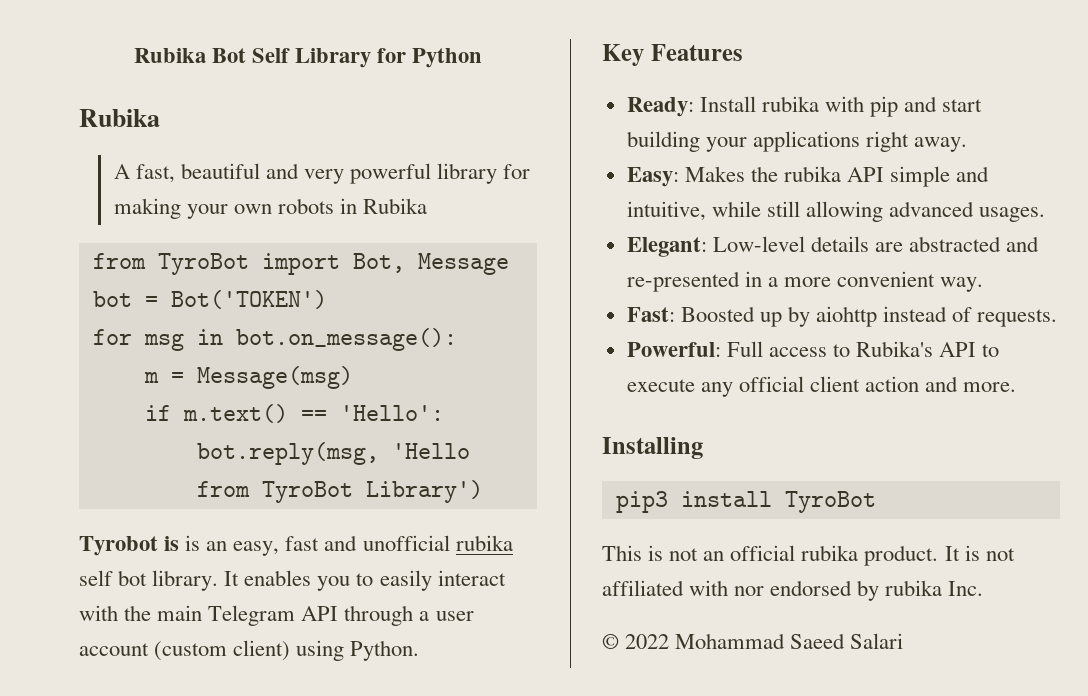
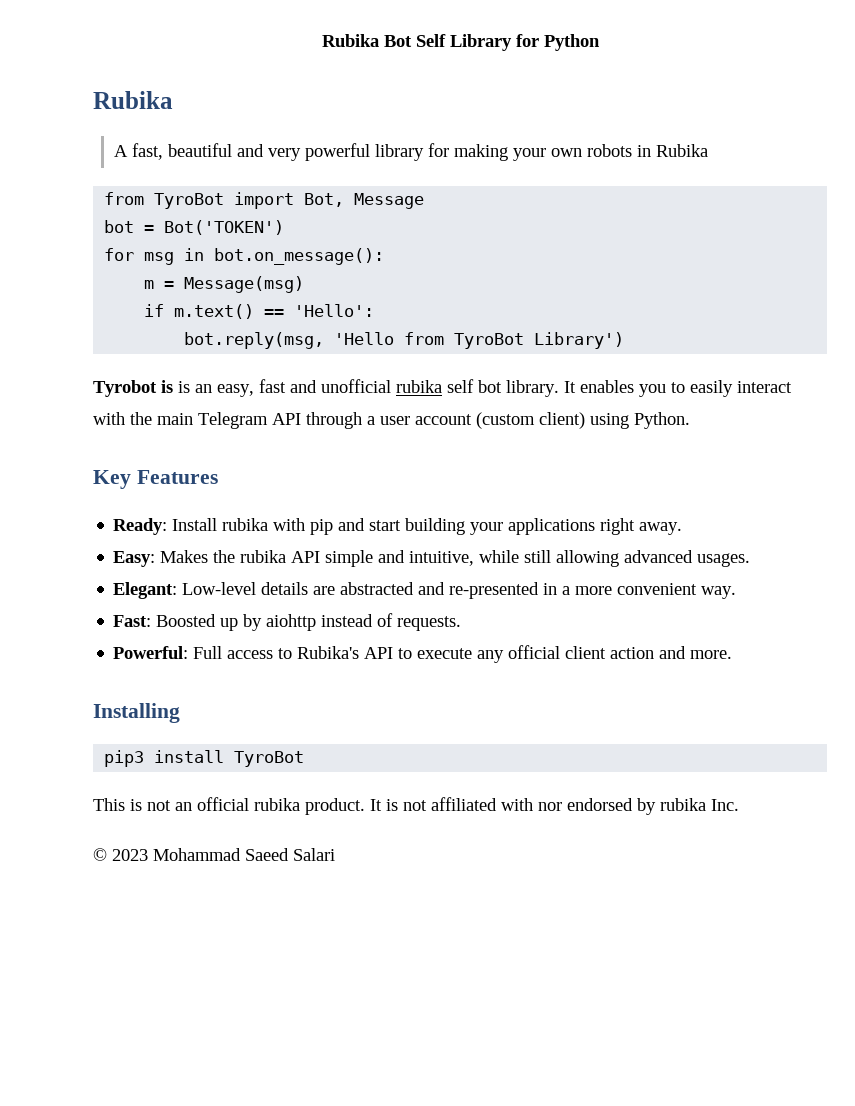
[625,634,670,649] 2022 -> [112,849,148,861] 2023

